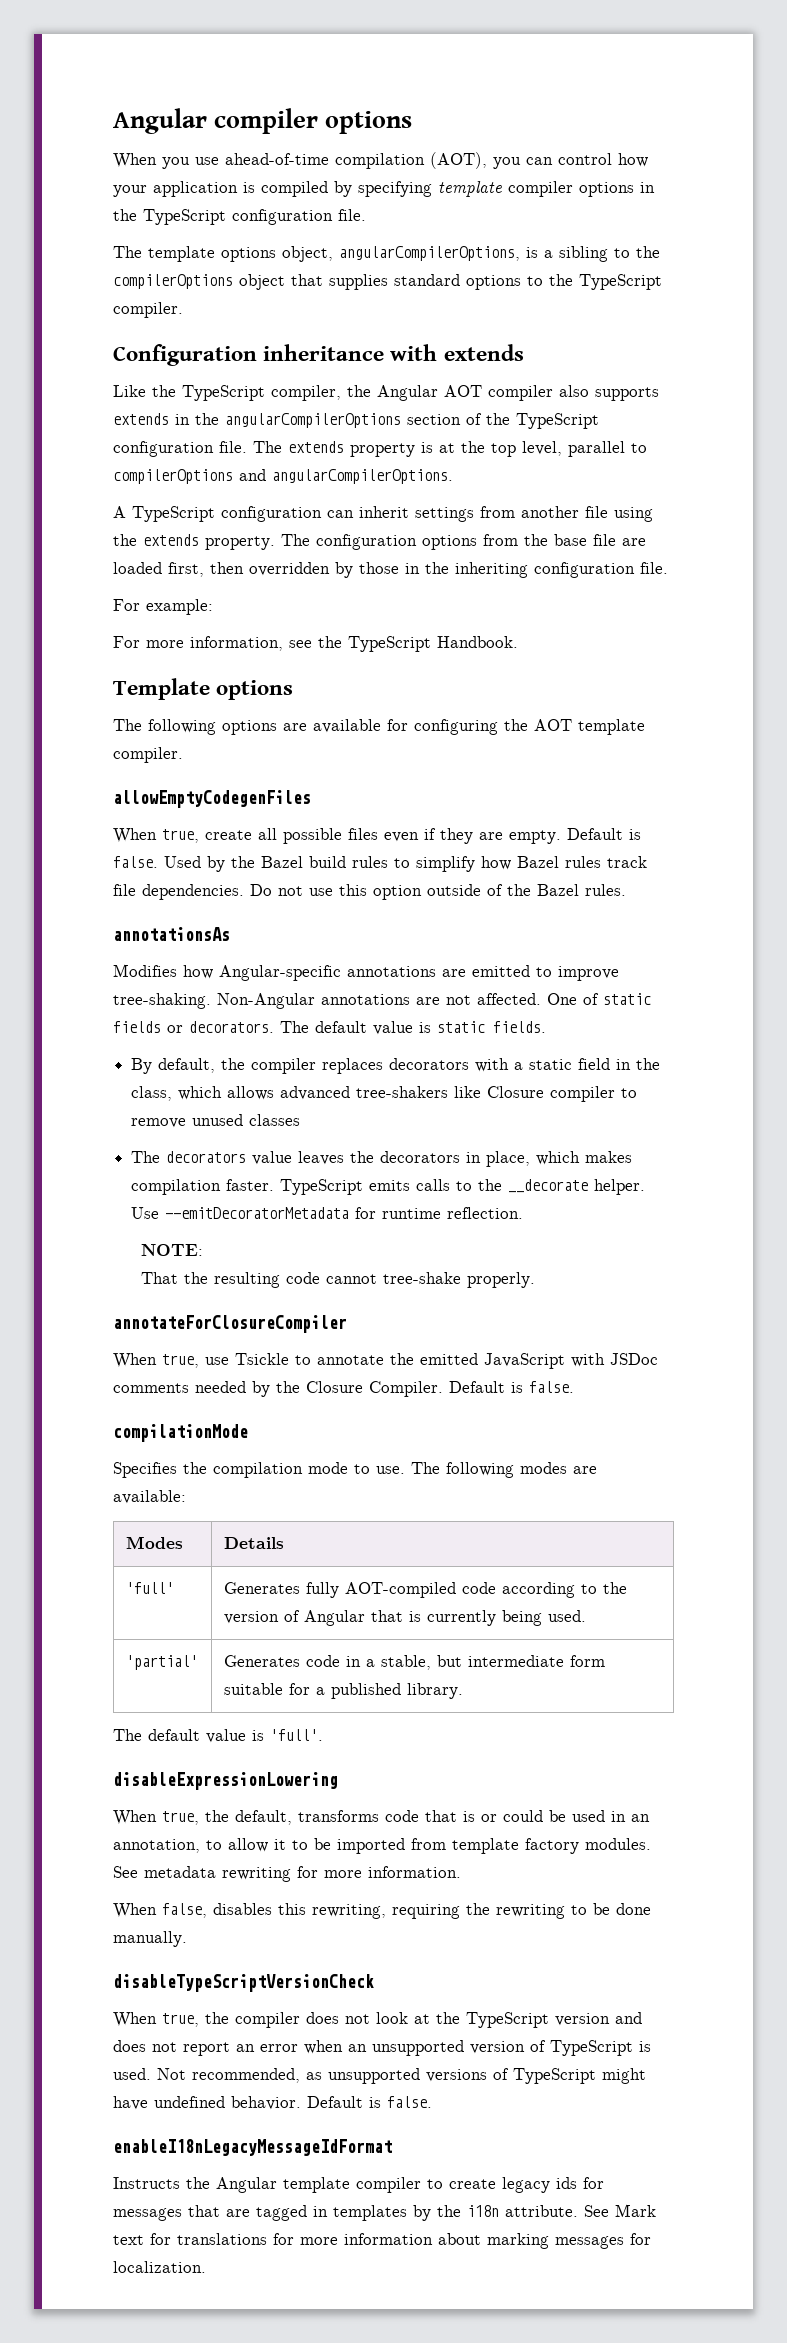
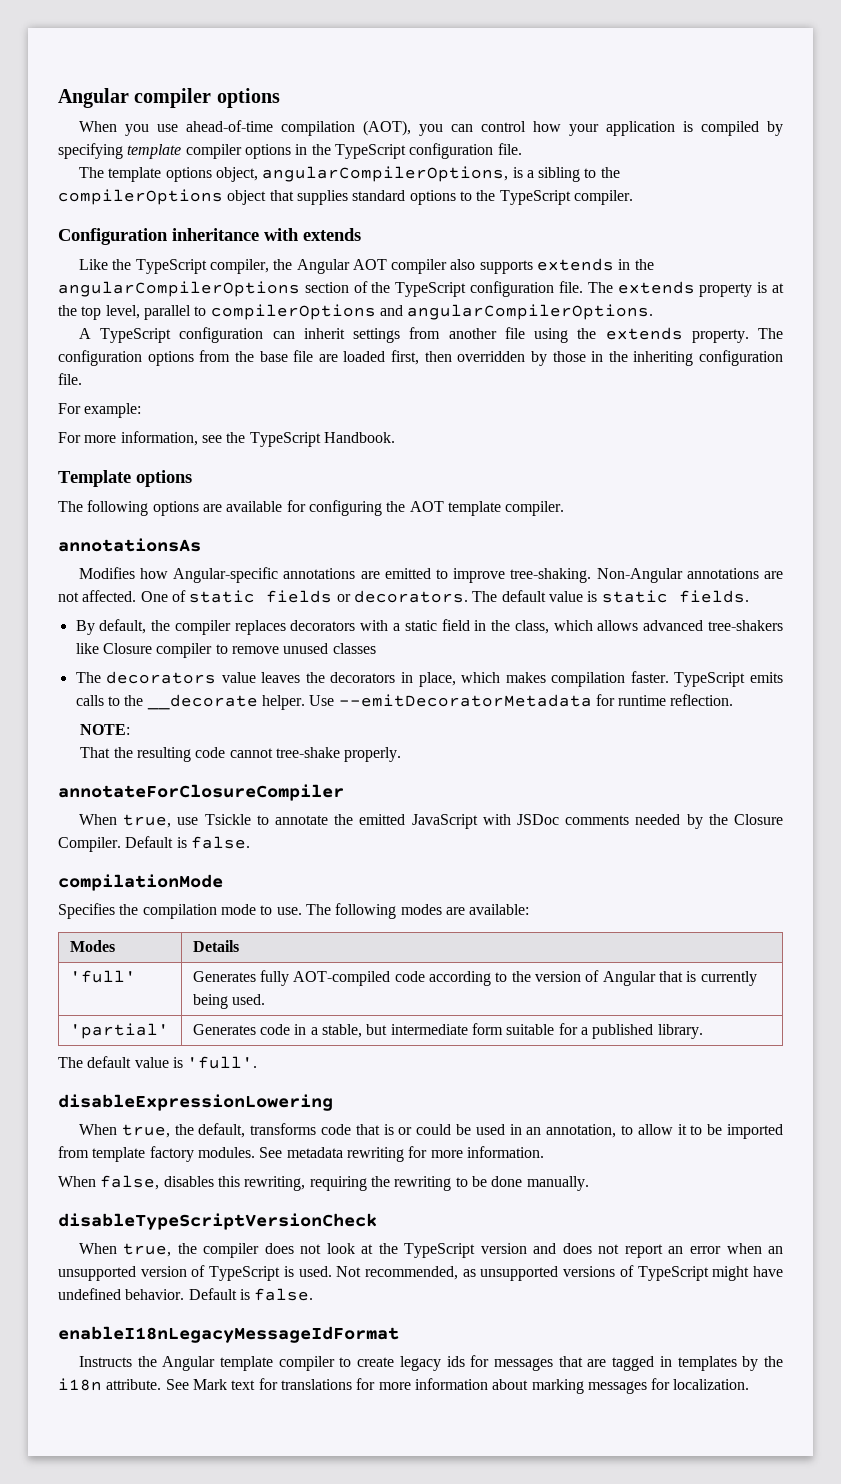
[113,790,311,808] [113,828,641,844] [113,856,647,872] [113,884,626,900] // allowEmptyCodegenFiles // When true, create all possible files even if they are empty. Default is false. Used by the Bazel build rules to simplify how Bazel rules track file dependencies. Do not use this option outside of the Bazel rules. -> (565, 508) none

